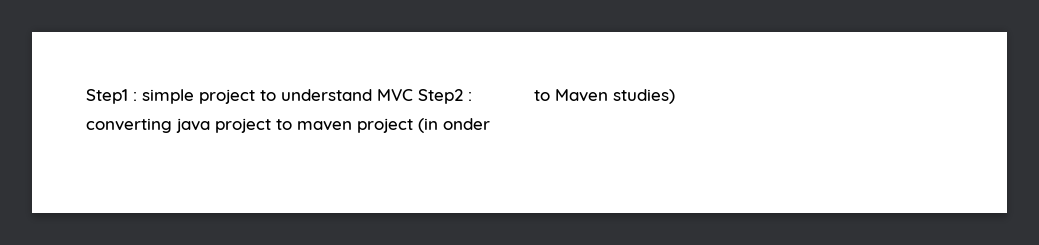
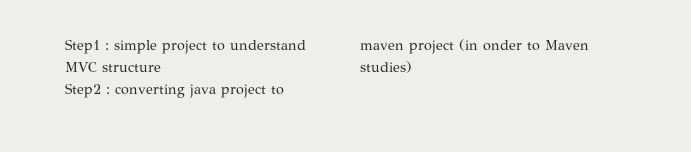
(413, 95) none -> [102,64,161,72] structure //

